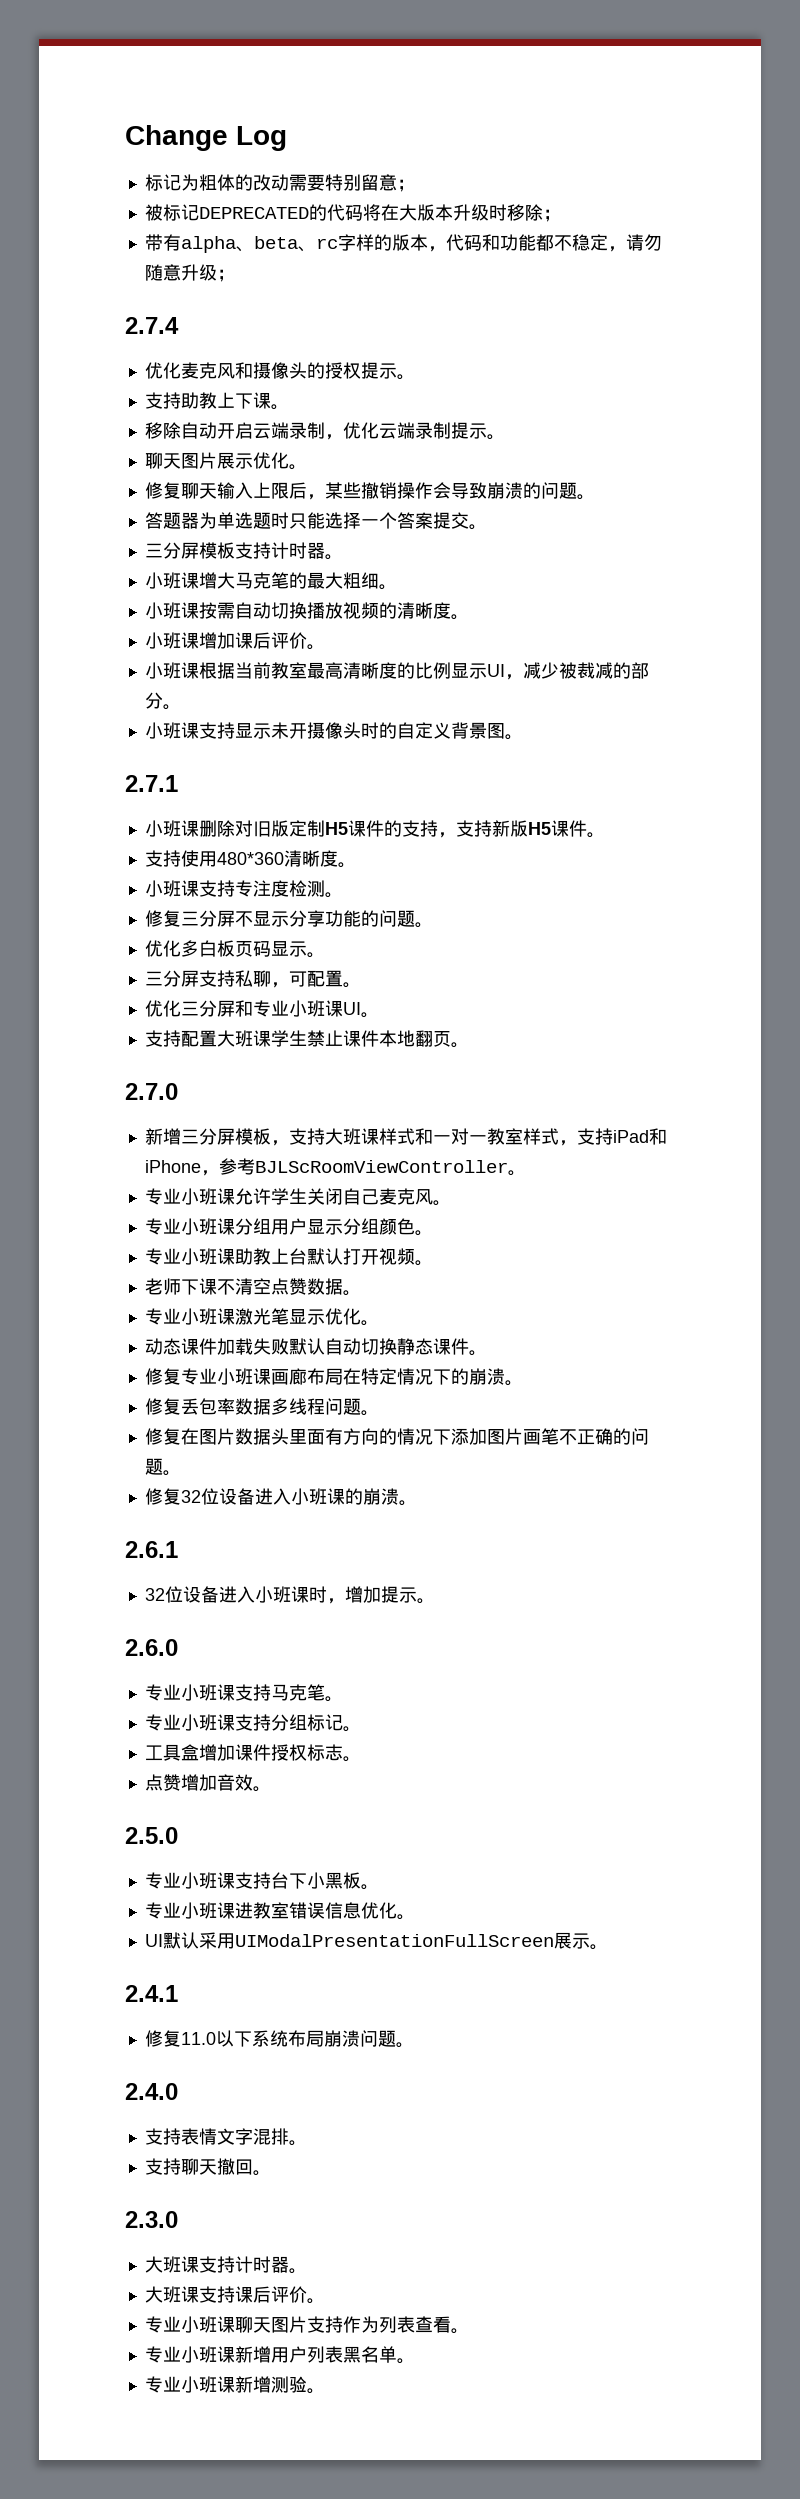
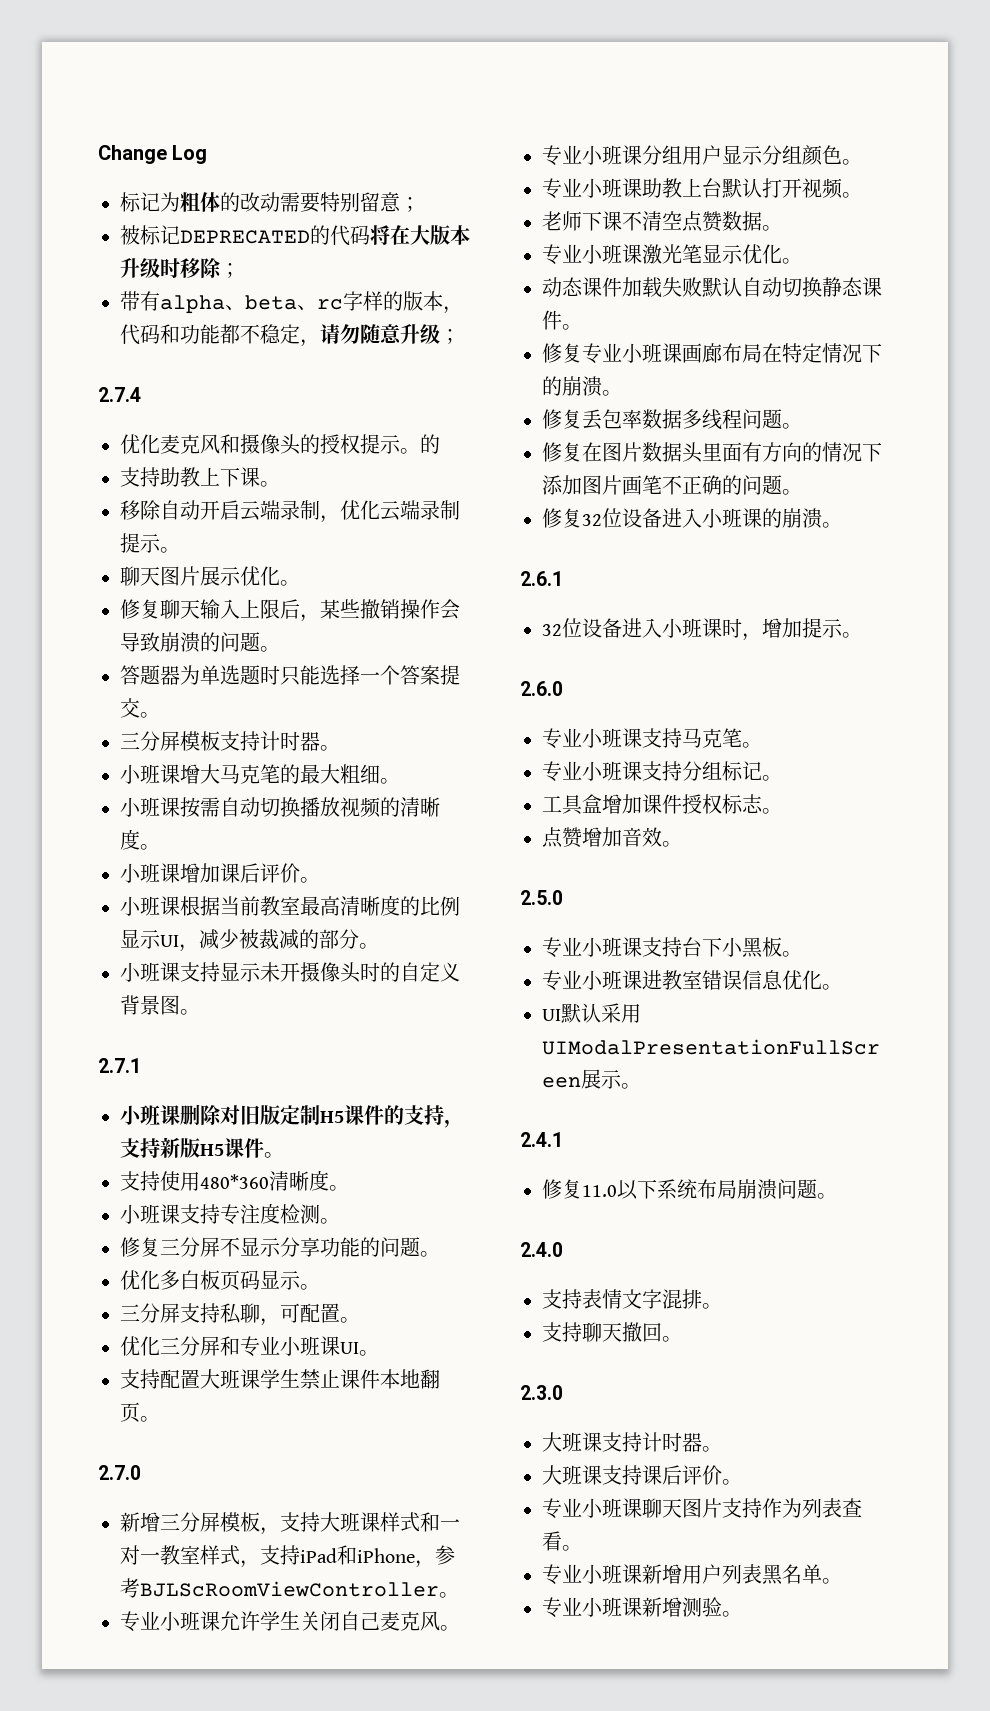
(415, 377) none -> [420,434,440,454] 的

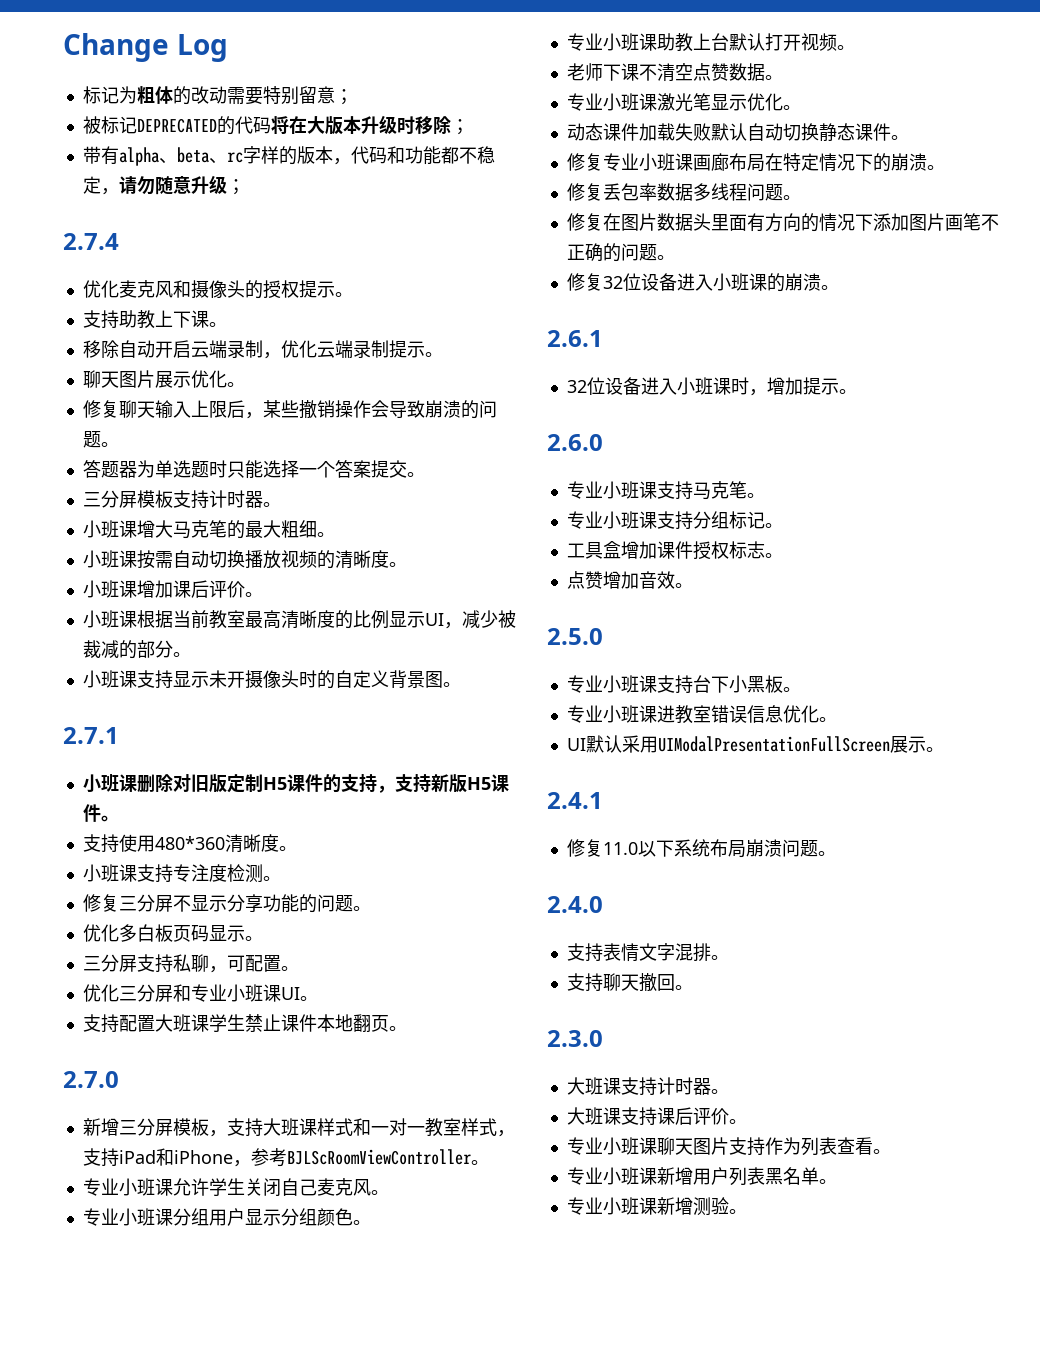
[420,434,440,454] 的 -> (353, 294) none

